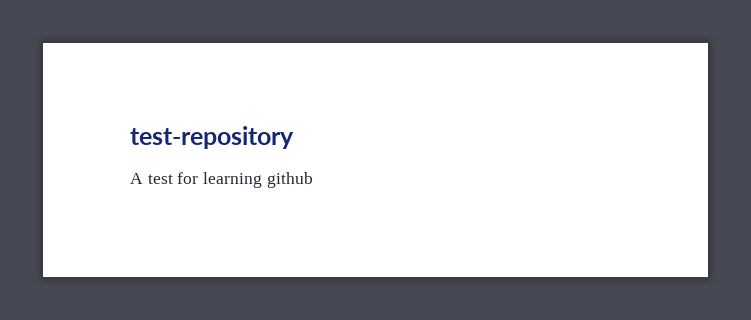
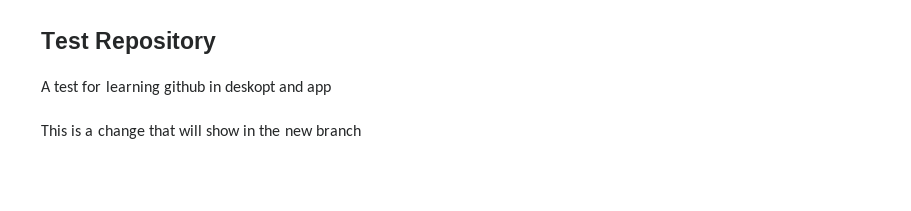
[130,126,294,149] test-repository -> [41,31,217,54] Test Repository
(313, 180) none -> [208,81,332,95] [41,125,361,139] in deskopt and app // This is a change that will show in the new branch

